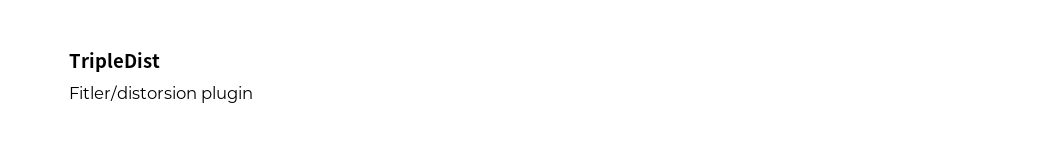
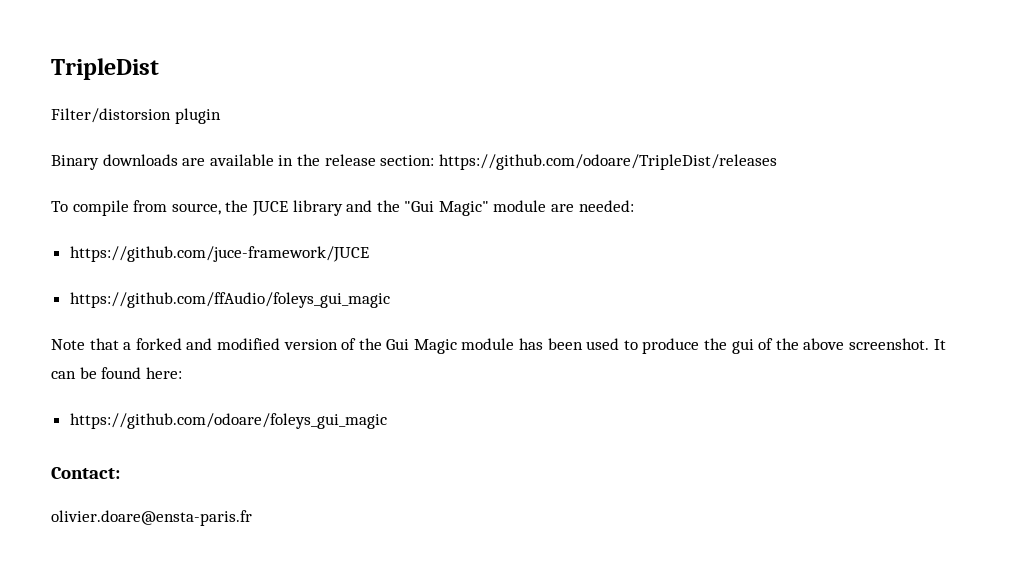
[69,85,197,101] Fitler/distorsion -> [51,108,171,123] Filter/distorsion
(254, 94) none -> [51,154,777,170] [51,200,634,216] [69,246,369,262] [69,292,390,308] [51,338,946,354] [51,367,182,379] [69,413,387,429] [51,467,120,479] [51,510,252,526] // Binary downloads are available in the release section: https://github.com/odoare/TripleDist/releases // To compile from source, the JUCE library and the "Gui Magic" module are needed: // https://github.com/juce-framework/JUCE // https://github.com/ffAudio/foleys_gui_magic // Note that a forked and modified version of the Gui Magic module has been used to produce the gui of the above screenshot. It can be found here: // https://github.com/odoare/foleys_gui_magic // Contact: // olivier.doare@ensta-paris.fr

